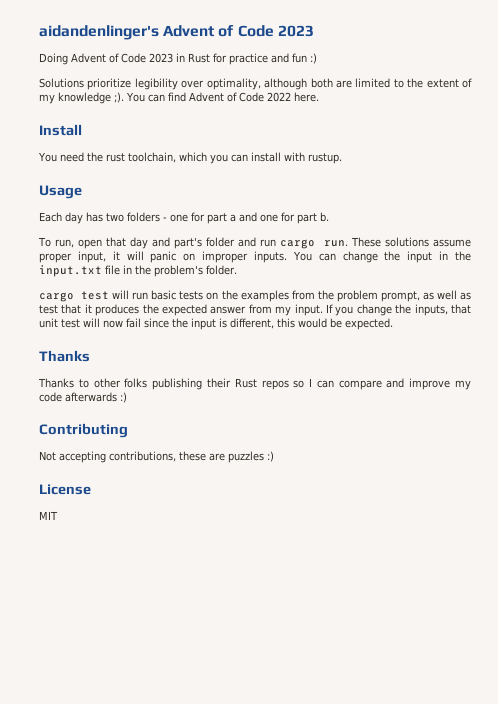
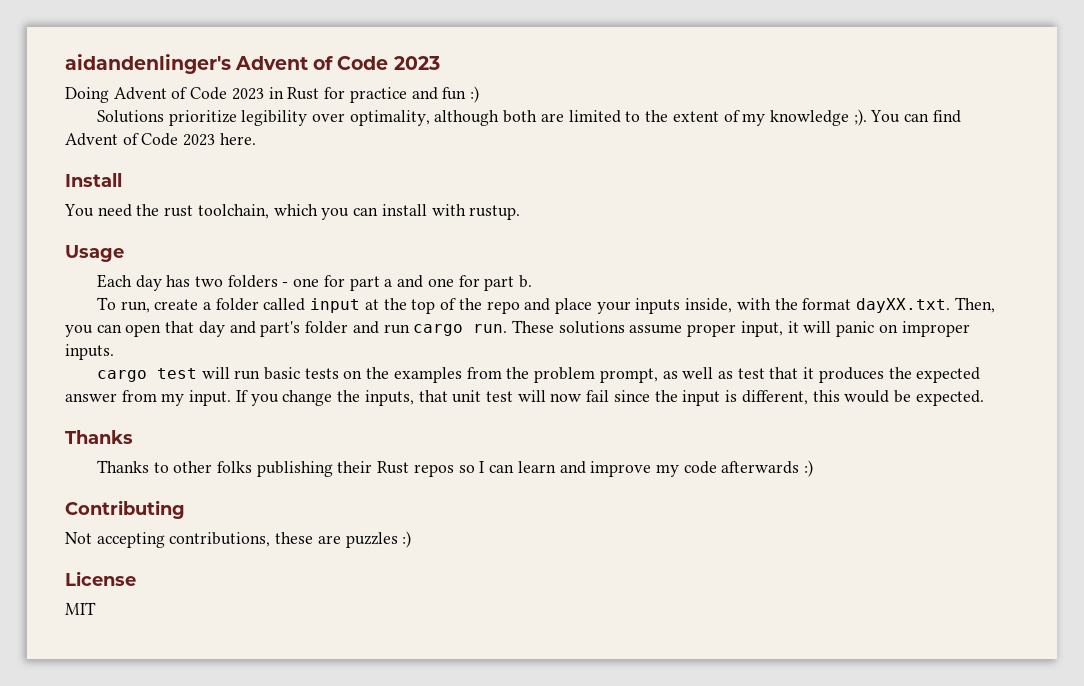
[266,92,291,102] 2022 -> [183,134,216,146] 2023
(74, 243) none -> [154,297,995,314] [65,324,122,337] create a folder called input at the top of the repo and place your inputs inside, with the format dayXX.txt. Then, you can
[292,251,472,263] [39,265,237,277] You can change the input in the input.txt file in the problem's folder. -> (114, 352) none
[338,380,382,390] compare -> [517,461,556,473] learn

